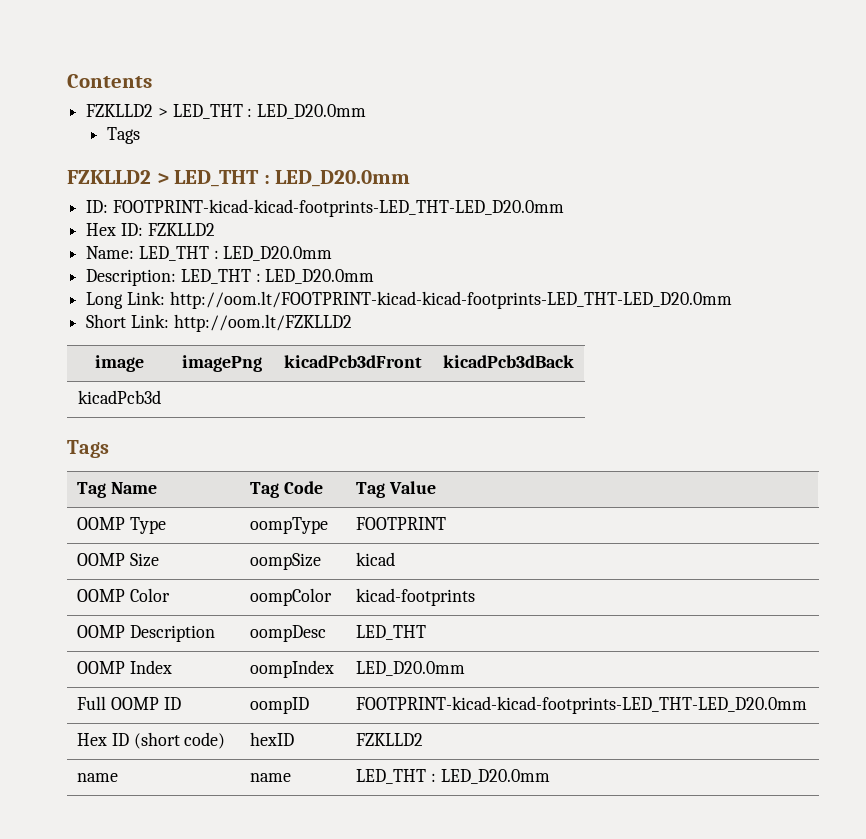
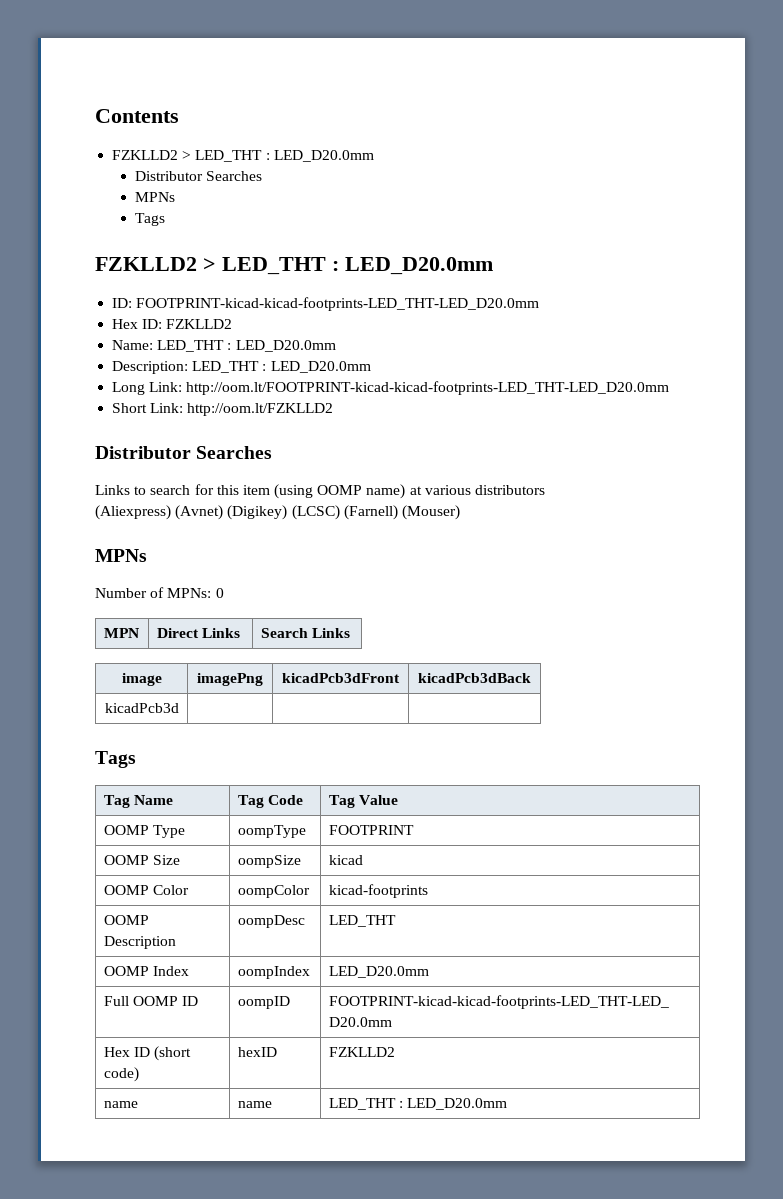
(367, 111) none -> [135,171,263,181] [135,192,176,202] // Distributor Searches // MPNs
(352, 323) none -> [95,446,273,459] [95,484,546,499] [95,505,460,520] [95,549,147,562] [95,587,224,598] [103,628,139,638] [156,628,241,638] [260,628,351,638] // Distributor Searches // Links to search for this item (using OOMP name) at various distributors // (Aliexpress) (Avnet) (Digikey) (LCSC) (Farnell) (Mouser) // MPNs // Number of MPNs: 0 // MPN | Direct Links | Search Links

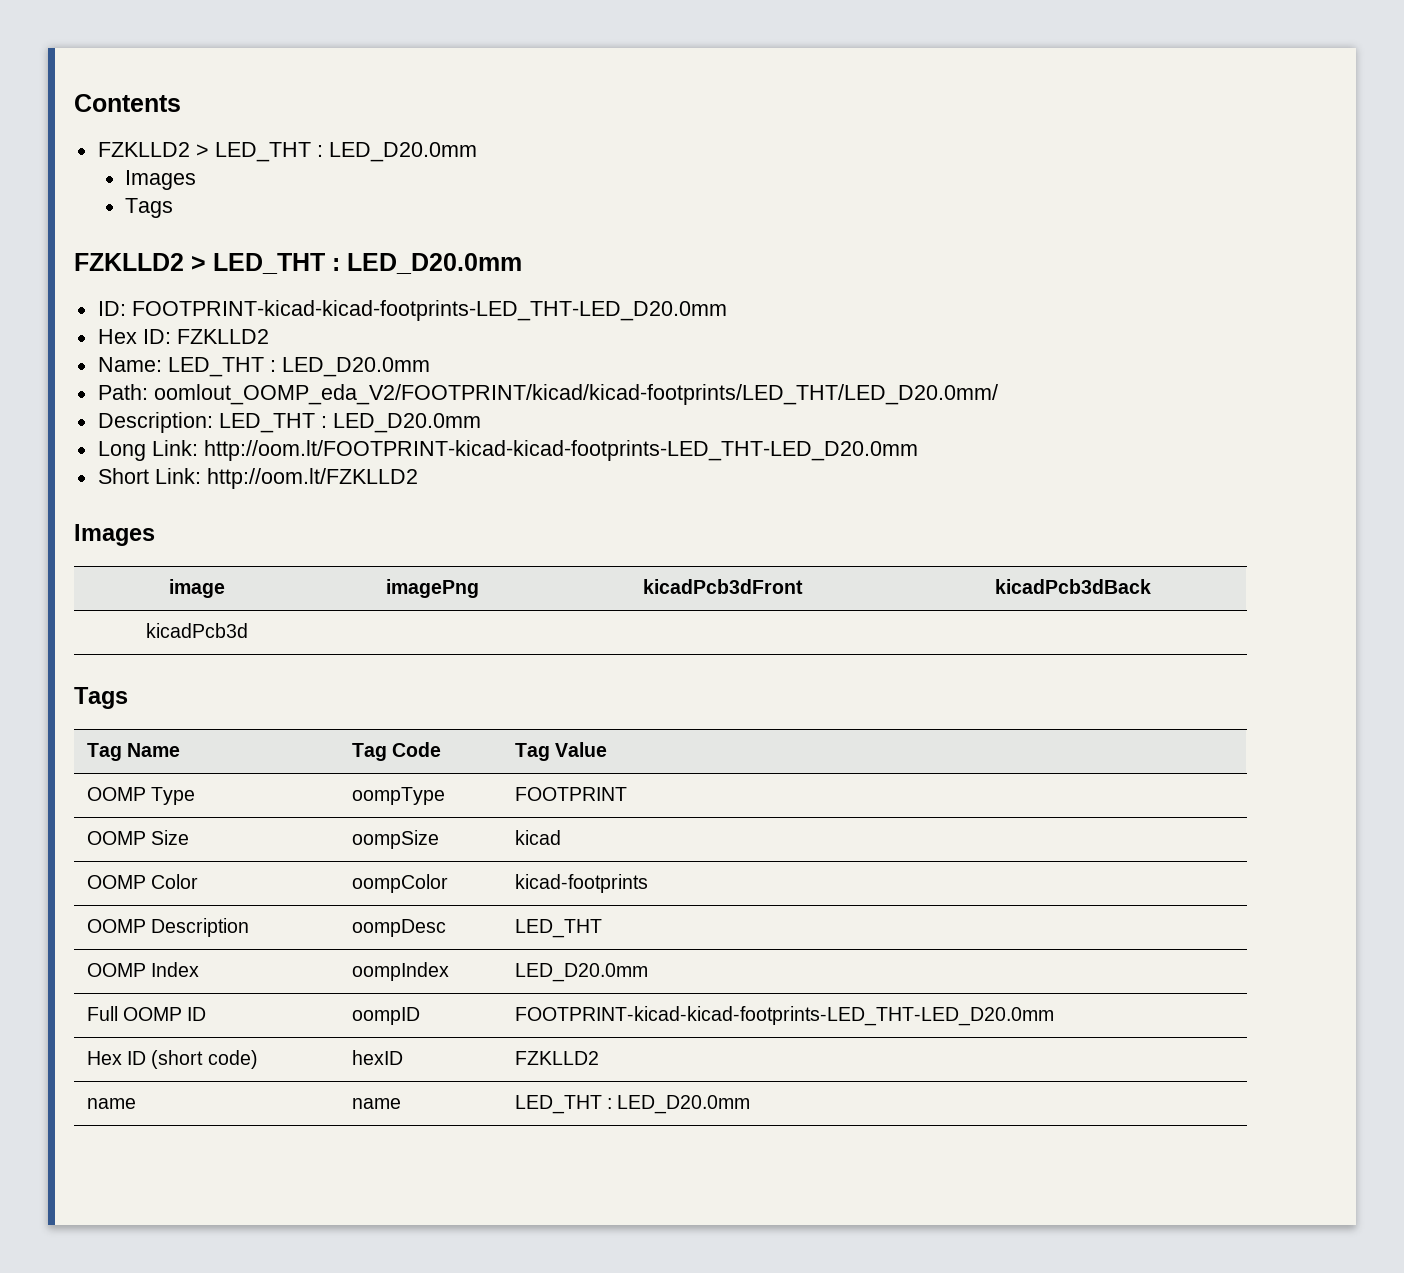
[135,171,263,181] [135,192,176,202] Distributor Searches // MPNs -> [125,170,197,190] Images
(336, 346) none -> [97,384,998,405] // Path: oomlout_OOMP_eda_V2/FOOTPRINT/kicad/kicad-footprints/LED_THT/LED_D20.0mm/
[95,446,273,459] [95,484,546,499] [95,505,460,520] [95,549,147,562] [95,587,224,598] [103,628,139,638] [156,628,241,638] [260,628,351,638] Distributor Searches // Links to search for this item (using OOMP name) at various distributors // (Aliexpress) (Avnet) (Digikey) (LCSC) (Farnell) (Mouser) // MPNs // Number of MPNs: 0 // MPN | Direct Links | Search Links -> [74,524,155,546] Images

